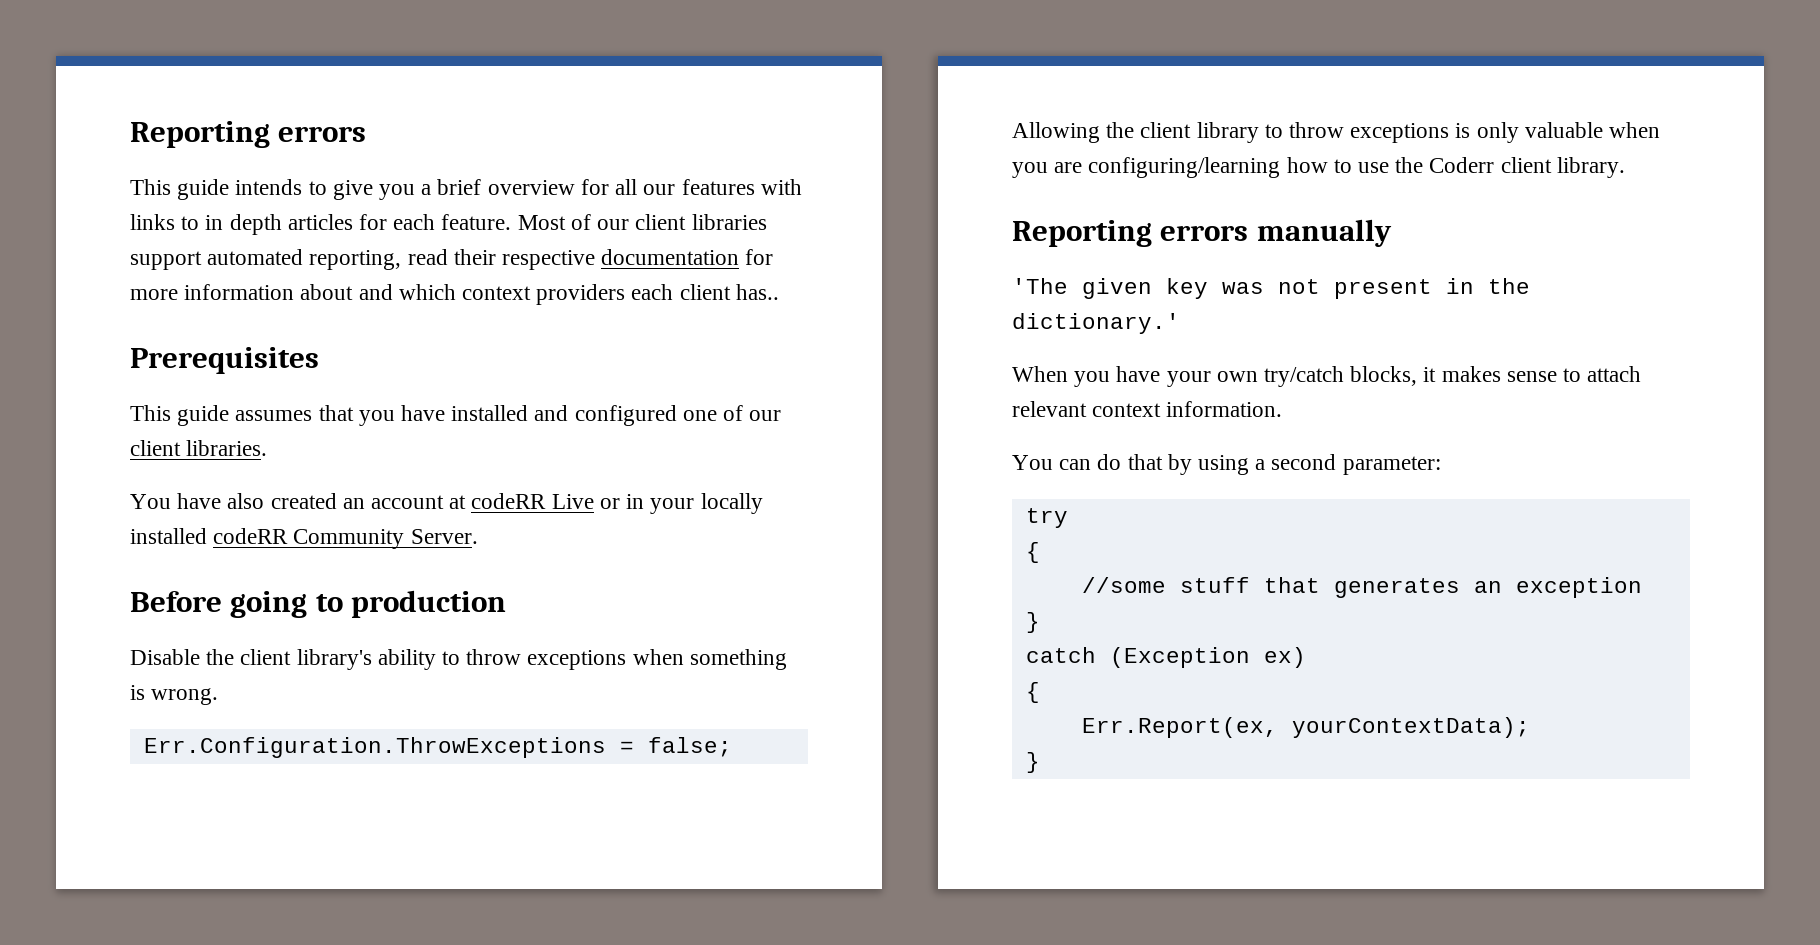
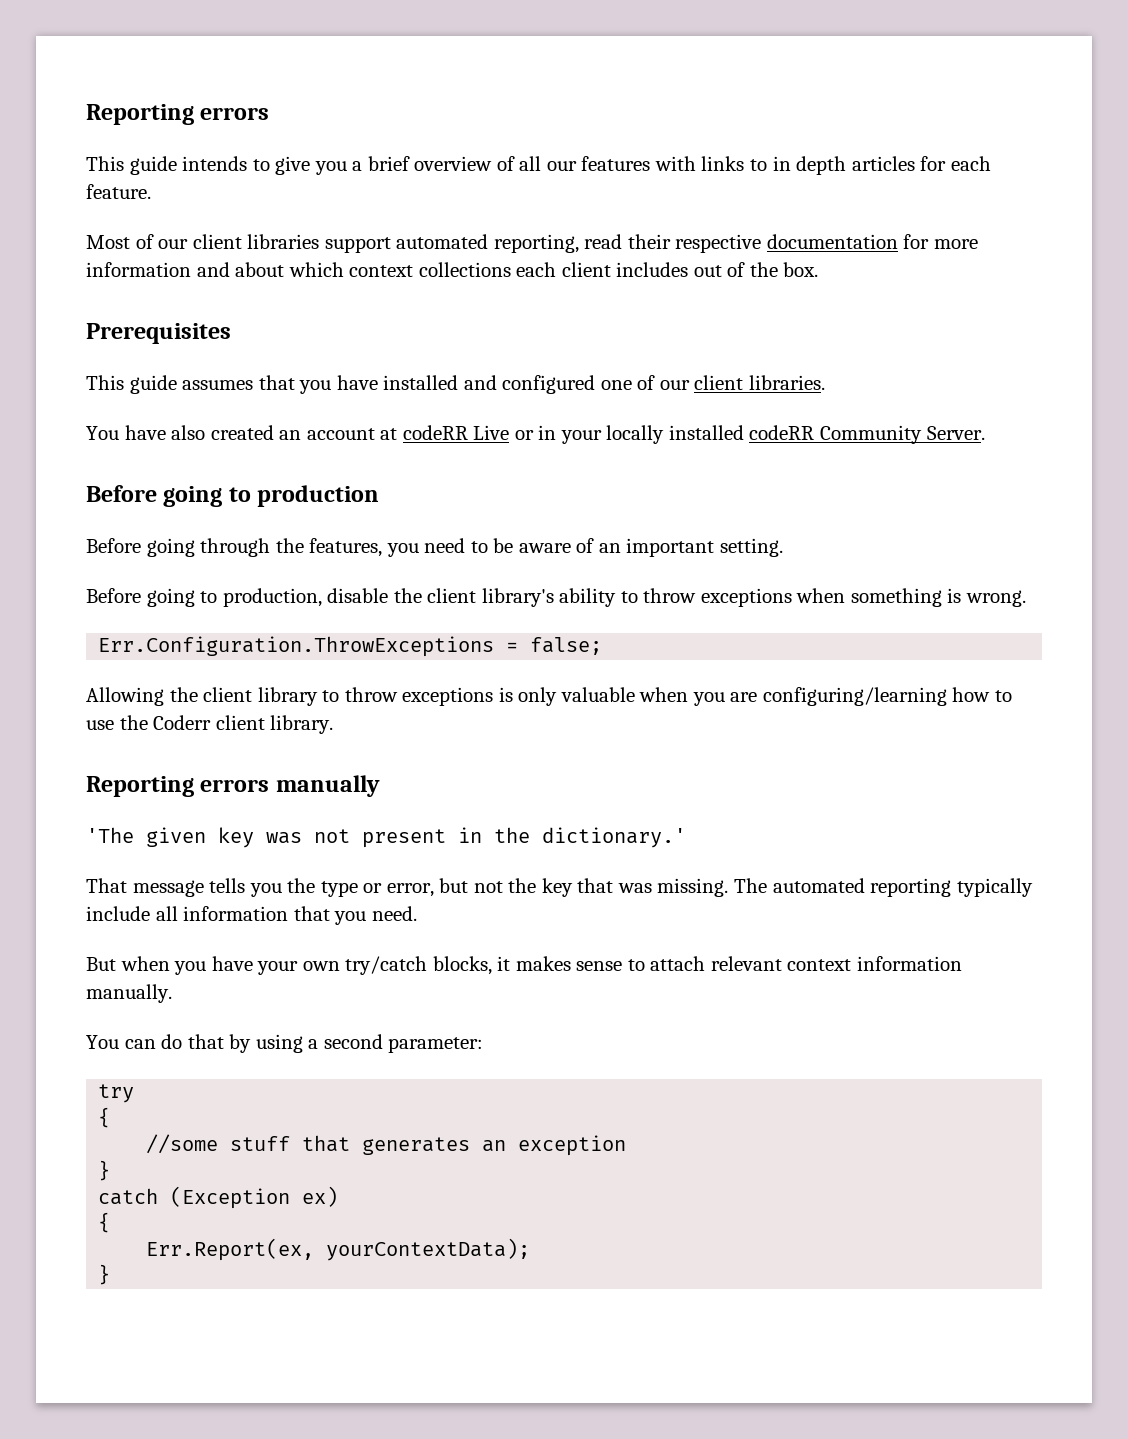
[580,179,609,195] for -> [496,156,515,171] of
(512, 222) none -> (151, 191) //
[300,284,393,300] about and -> [196,262,285,277] and about
[536,284,626,305] providers -> [418,262,511,277] collections
[735,284,779,300] has.. -> [616,262,819,277] includes out of the box.
[130,649,200,665] Disable -> [86,538,783,557] [86,588,389,607] Before going through the features, you need to be aware of an important setting. // Before going to production, disable
[1012,366,1068,382] When -> [86,878,1033,897] [86,906,417,925] [86,956,170,971] That message tells you the type or error, but not the key that was missing. The automated reporting typically include all information that you need. // But when
[1166,401,1283,417] information. -> [857,956,963,971] [86,984,172,1003] information manually.

